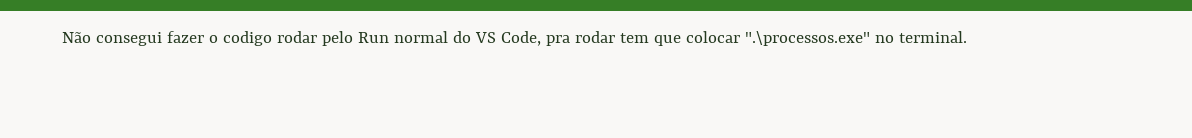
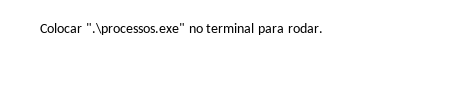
[62,31,967,46] Não consegui fazer o codigo rodar pelo Run normal do VS Code, pra rodar tem que colocar ".\processos.exe" no terminal. -> [40,23,323,35] Colocar ".\processos.exe" no terminal para rodar.

